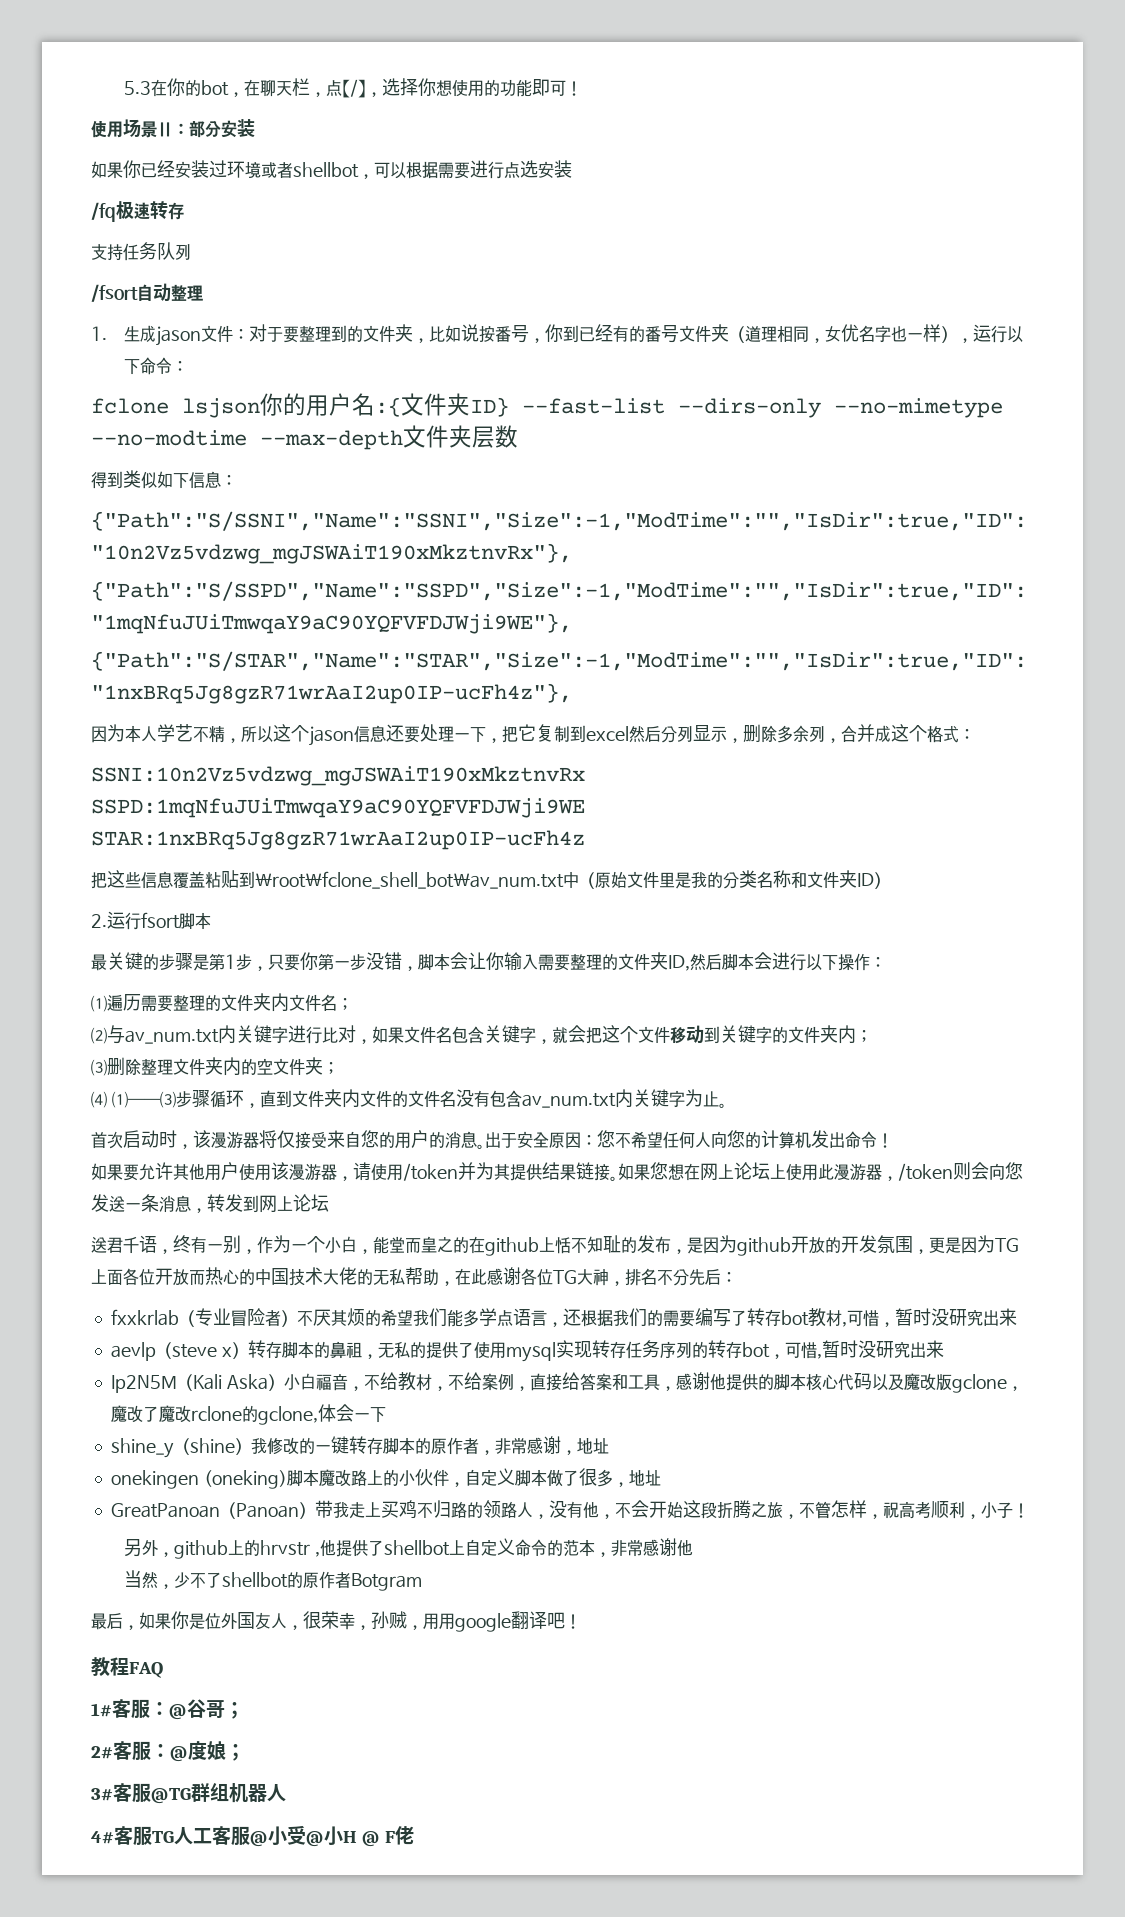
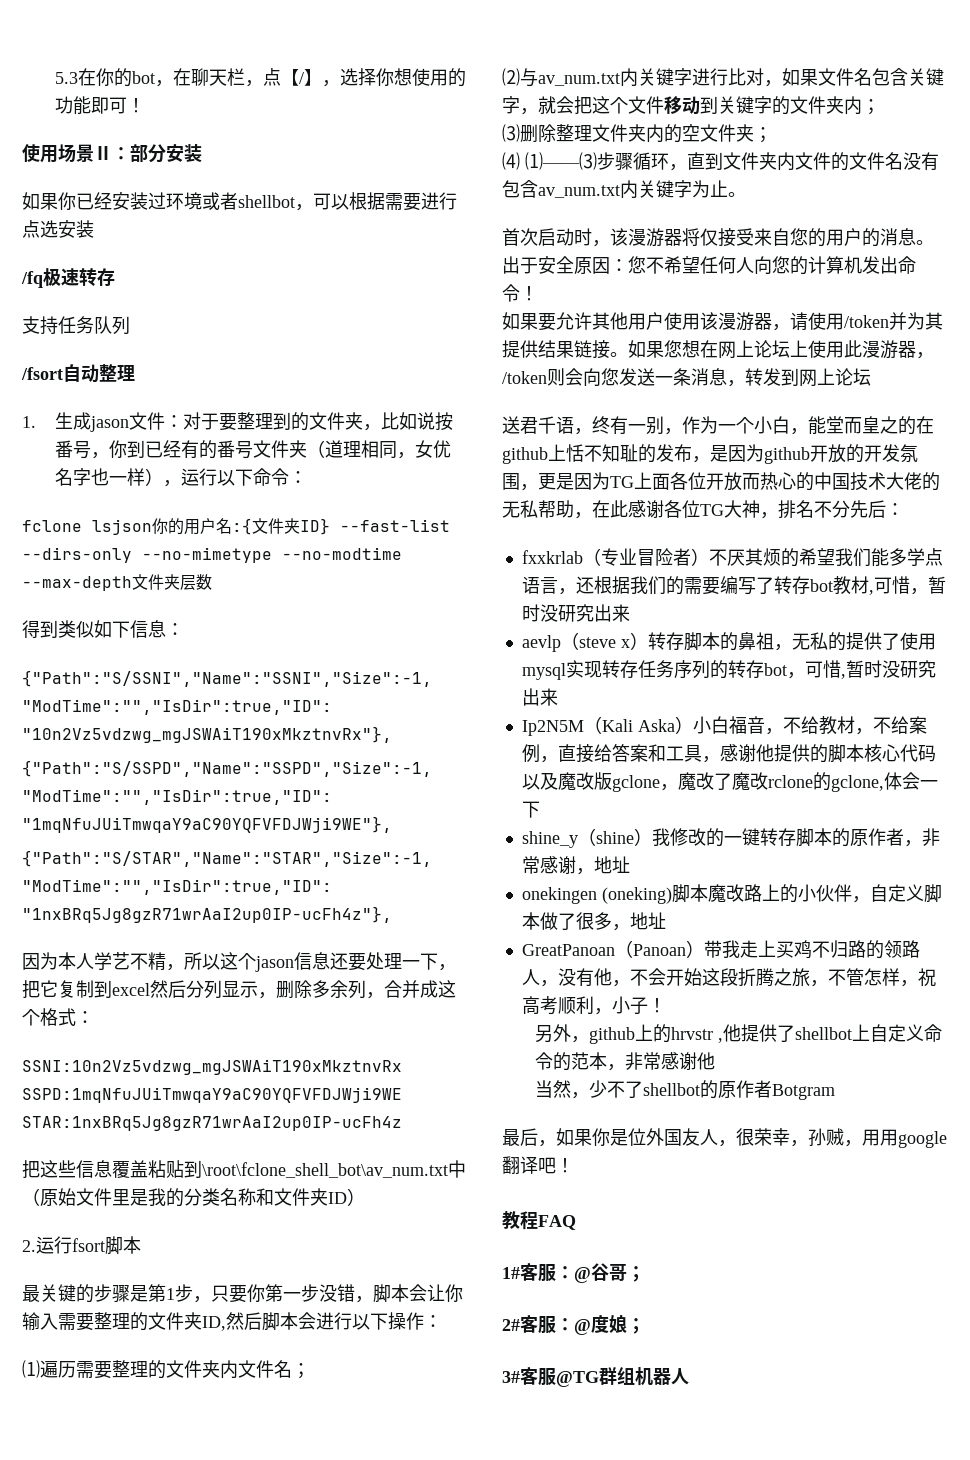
[91,1825,415,1847] // 4#客服TG人工客服@小受@小H @ F佬 -> (689, 1376) none

